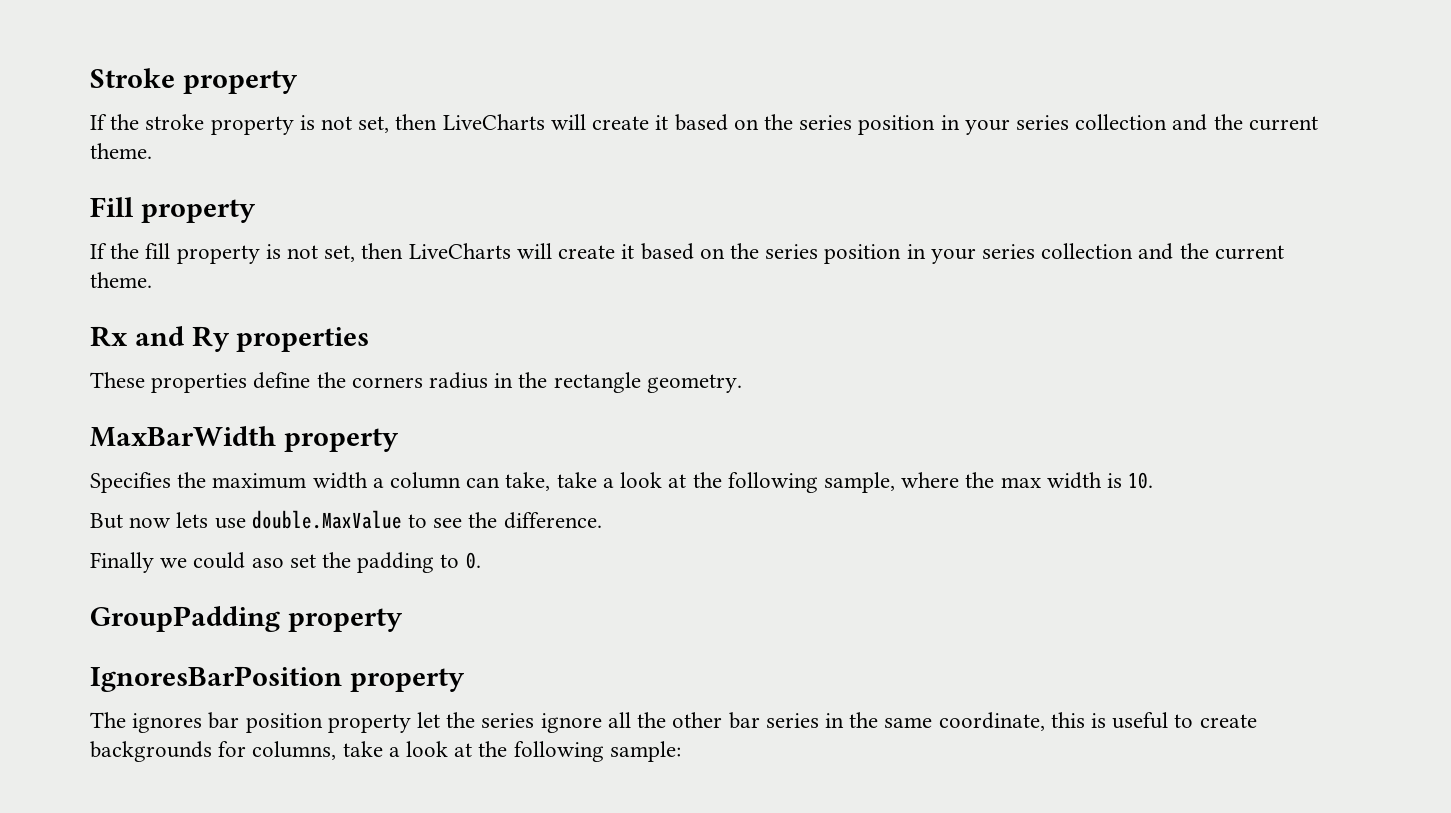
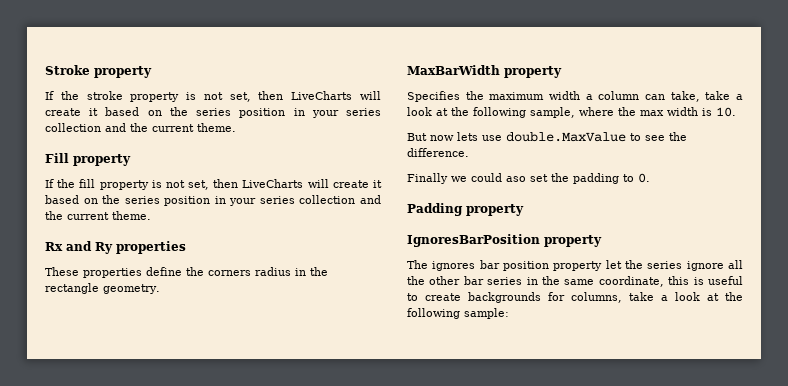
[90,606,280,632] GroupPadding -> [407,203,463,216] Padding

